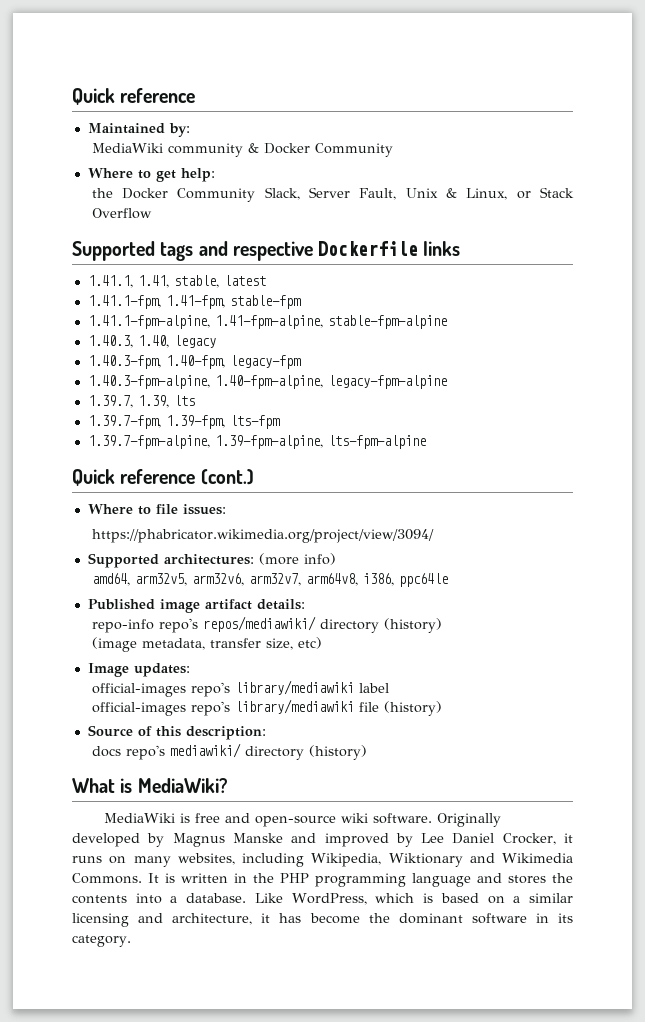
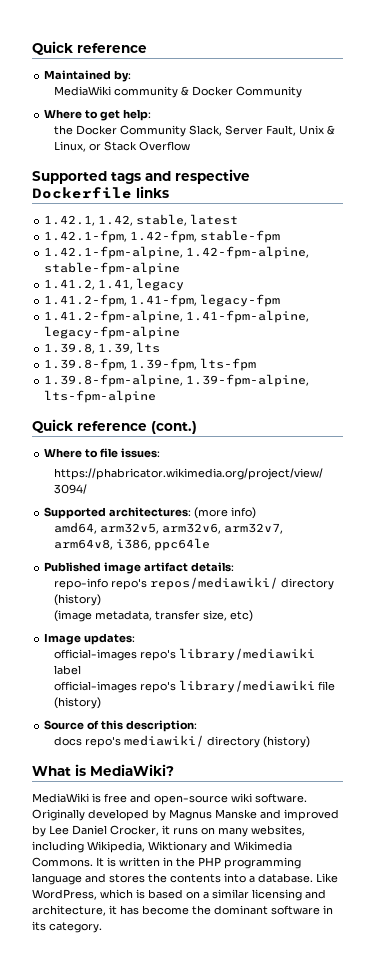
[87,275,169,288] 1.41.1, 1.41, -> [44,215,134,226] 1.42.1, 1.42,
[87,295,225,309] 1.41.1-fpm, 1.41-fpm, -> [44,230,198,243] 1.42.1-fpm, 1.42-fpm,
[87,315,323,329] 1.41.1-fpm-alpine, 1.41-fpm-alpine, -> [44,246,310,259] 1.42.1-fpm-alpine, 1.42-fpm-alpine,
[87,335,169,348] 1.40.3, 1.40, -> [44,279,134,290] 1.41.2, 1.41,
[87,355,225,369] 1.40.3-fpm, 1.40-fpm, -> [44,294,198,307] 1.41.2-fpm, 1.41-fpm,
[87,375,323,389] 1.40.3-fpm-alpine, 1.40-fpm-alpine, -> [44,310,310,323] 1.41.2-fpm-alpine, 1.41-fpm-alpine,
[87,395,133,408] 1.39.7, -> [44,343,96,354] 1.39.8,
[87,415,161,429] 1.39.7-fpm, -> [44,358,128,371] 1.39.8-fpm,
[87,435,210,449] 1.39.7-fpm-alpine, -> [44,374,184,387] 1.39.8-fpm-alpine,

